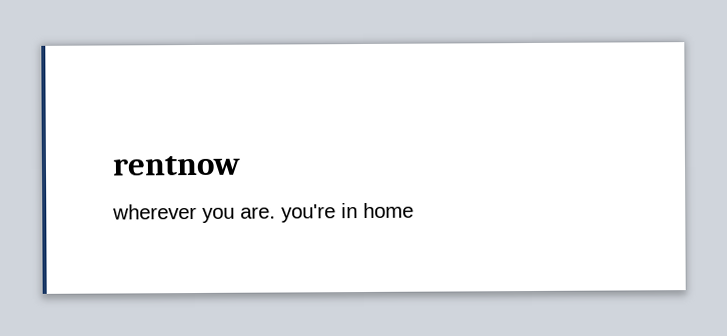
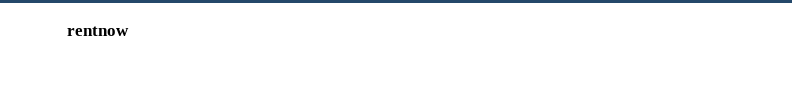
[112,202,414,223] // wherever you are. you're in home -> (129, 31) none

